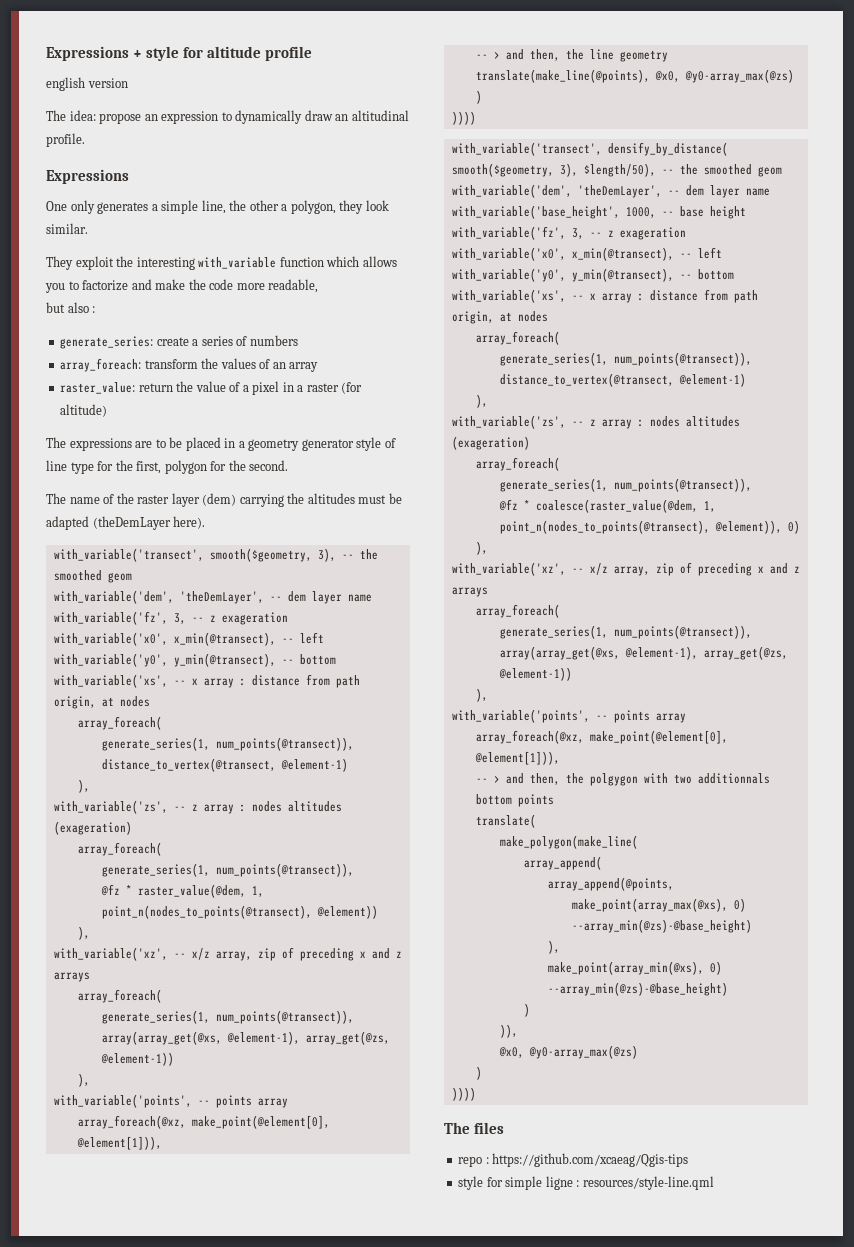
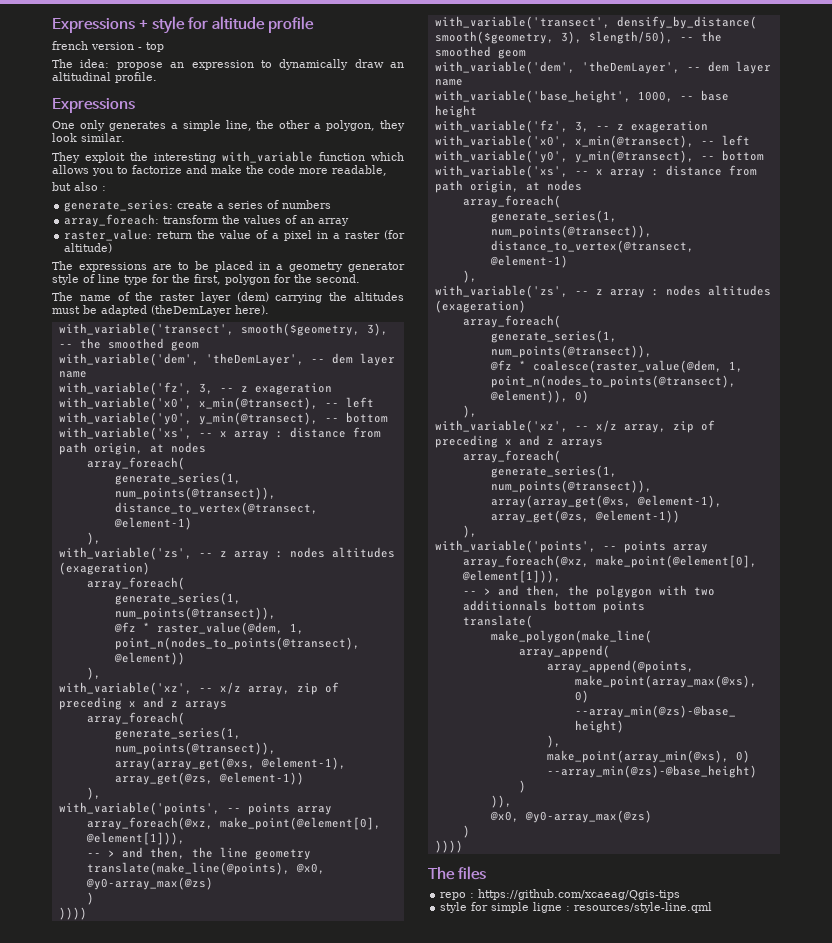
[46,77,85,91] english -> [52,41,88,50] french
(128, 83) none -> [138,42,164,52] - top

